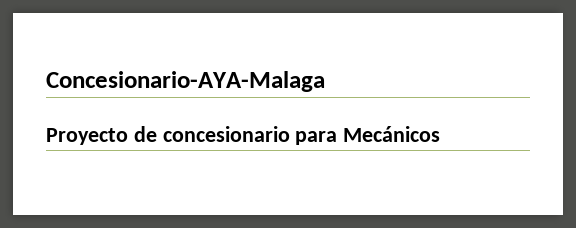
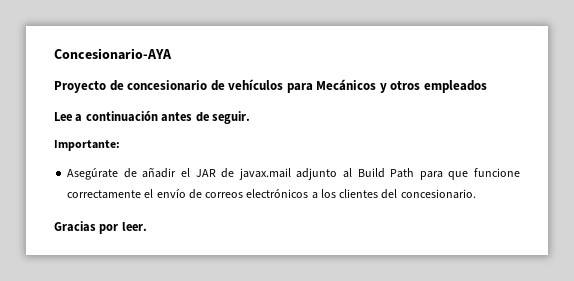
[46,71,325,92] Concesionario-AYA-Malaga -> [54,48,172,60] Concesionario-AYA
[295,126,441,145] para Mecánicos -> [210,79,487,93] [54,111,250,124] [54,140,120,151] [67,167,521,180] [67,189,476,199] [54,221,147,234] de vehículos para Mecánicos y otros empleados // Lee a continuación antes de seguir. // Importante: // Asegúrate de añadir el JAR de javax.mail adjunto al Build Path para que funcione correctamente el envío de correos electrónicos a los clientes del concesionario. // Gracias por leer.

